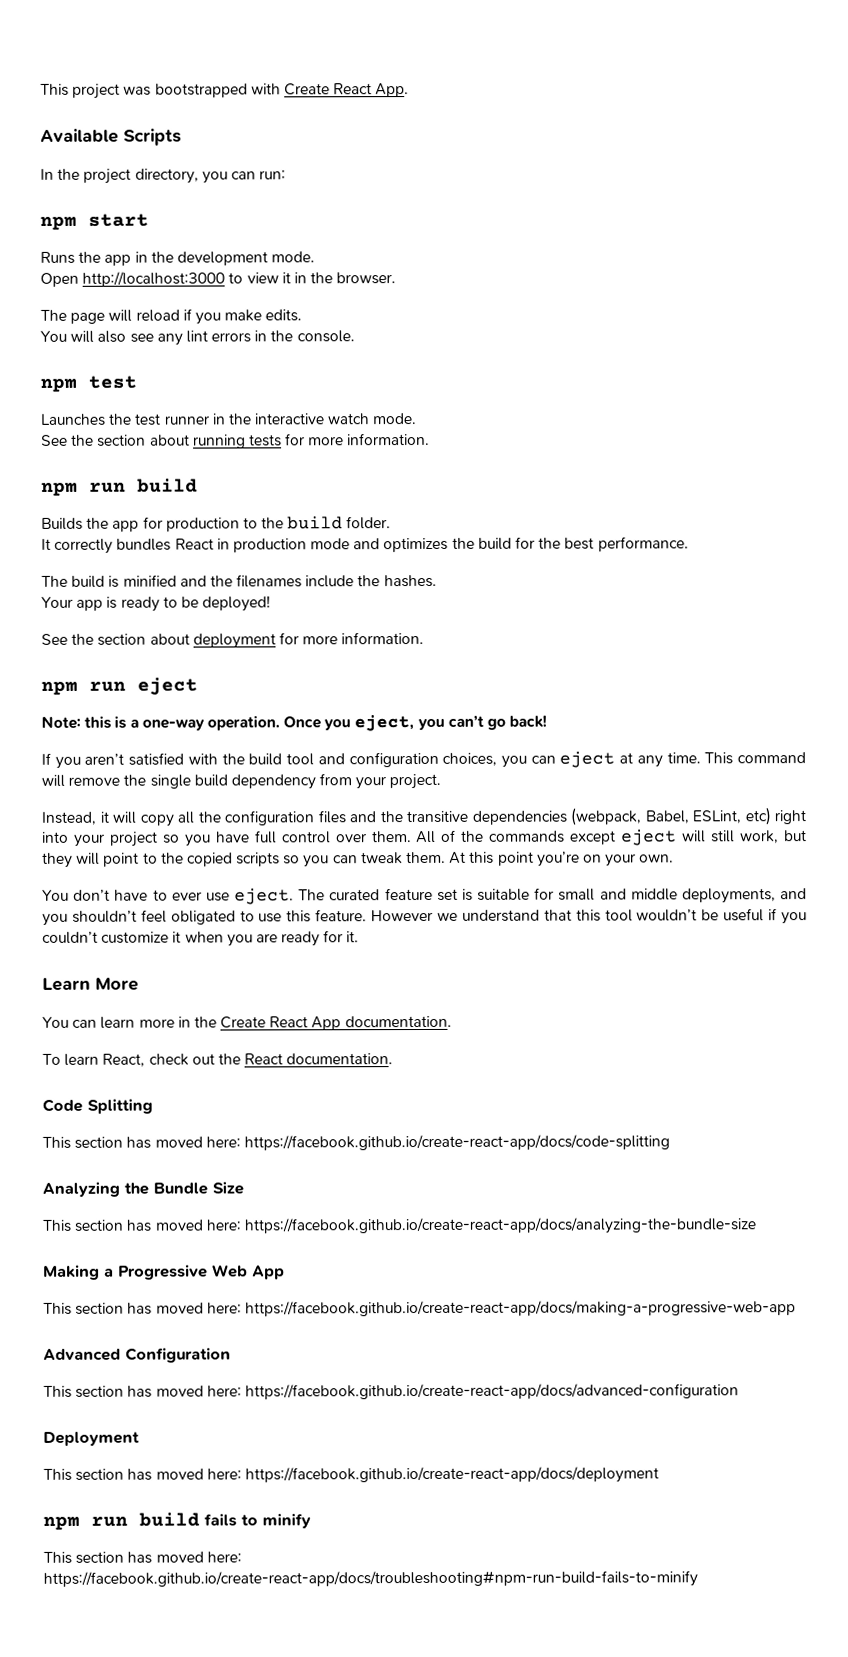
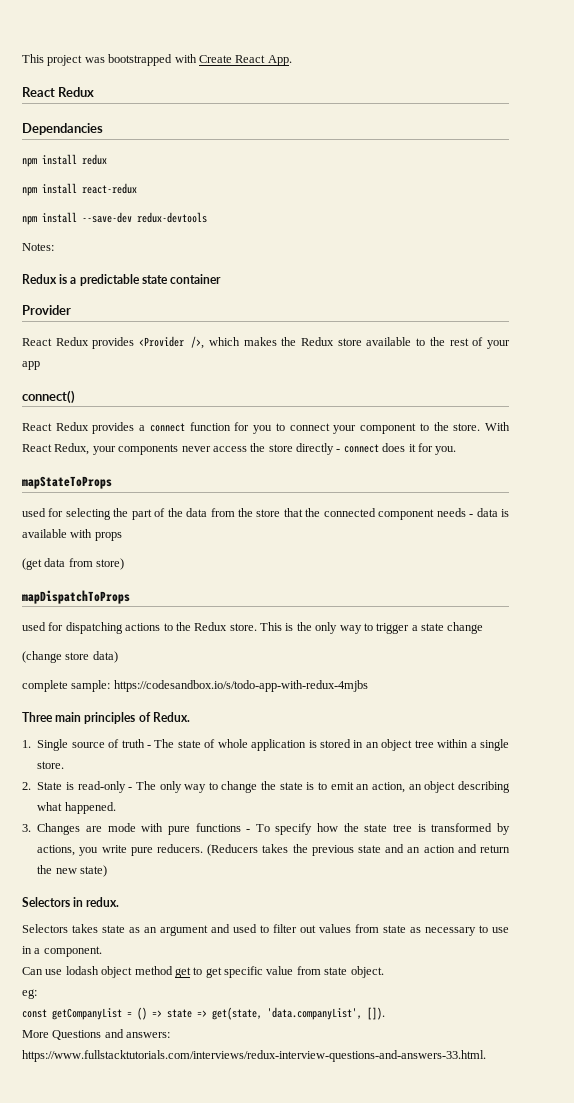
[40,128,182,146] [40,168,287,184] [40,213,149,230] [40,251,316,266] [40,271,397,287] [40,308,303,325] [40,330,355,346] [40,375,137,392] [40,413,418,426] [41,432,431,449] [41,478,198,496] [41,516,392,532] [41,536,689,554] [41,574,437,588] [41,595,272,612] [41,631,425,649] [41,677,198,695] [41,714,548,732] [41,751,806,769] [41,773,442,790] [41,807,806,827] [42,829,807,847] [42,851,675,868] [42,887,807,905] [42,908,808,926] [42,930,360,947] [42,977,139,991] [42,1015,452,1031] [42,1053,394,1067] [42,1098,153,1114] [42,1134,670,1151] [42,1181,244,1197] [42,1217,756,1235] [43,1264,285,1280] [43,1300,796,1317] [43,1347,231,1363] [43,1383,739,1400] [43,1431,140,1446] [43,1466,659,1484] [43,1512,311,1530] [43,1551,242,1564] [43,1570,698,1588] Available Scripts // In the project directory, you can run: // npm start // Runs the app in the development mode. // Open http://localhost:3000 to view it in the browser. // The page will reload if you make edits. // You will also see any lint errors in the console. // npm test // Launches the test runner in the interactive watch mode. // See the section about running tests for more information. // npm run build // Builds the app for production to the build folder. // It correctly bundles React in production mode and optimizes the build for the best performance. // The build is minified and the filenames include the hashes. // Your app is ready to be deployed! // See the section about deployment for more information. // npm run eject // Note: this is a one-way operation. Once you eject, you can’t go back! // If you aren’t satisfied with the build tool and configuration choices, you can eject at any time. This command will remove the single build dependency from your project. // Instead, it will copy all the configuration files and the transitive dependencies (webpack, Babel, ESLint, etc) right into your project so you have full control over them. All of the commands except eject will still work, but they will point to the copied scripts so you can tweak them. At this point you’re on your own. // You don’t have to ever use eject. The curated feature set is suitable for small and middle deployments, and you shouldn’t feel obligated to use this feature. However we understand that this tool wouldn’t be useful if you couldn’t customize it when you are ready for it. // Learn More // You can learn more in the Create React App documentation. // To learn React, check out the React documentation. // Code Splitting // This section has moved here: https://facebook.github.io/create-react-app/docs/code-splitting // Analyzing the Bundle Size // This section has moved here: https://facebook.github.io/create-react-app/docs/analyzing-the-bundle-size // Making a Progressive Web App // This section has moved here: https://facebook.github.io/create-react-app/docs/making-a-progressive-web-app // Advanced Configuration // This section has moved here: https://facebook.github.io/create-react-app/docs/advanced-configuration // Deployment // This section has moved here: https://facebook.github.io/create-react-app/docs/deployment // npm run build fails to minify // This section has moved here: https://facebook.github.io/create-react-app/docs/troubleshooting#npm-run-build-fails-to-minify -> [22,87,95,97] [22,123,103,135] [22,154,107,167] [22,183,137,196] [22,212,207,225] [22,243,54,251] [22,274,222,286] [22,305,71,315] [22,336,510,349] [22,361,40,370] [22,390,75,404] [22,422,511,434] [22,443,457,455] [22,476,112,489] [22,508,510,520] [22,529,122,541] [22,558,125,570] [22,590,130,604] [22,622,484,634] [22,651,118,663] [22,680,368,692] [22,712,190,724] [22,739,509,751] [37,761,65,769] [22,781,510,793] [37,802,116,814] [22,823,510,835] [37,844,510,856] [37,865,107,877] [22,897,120,907] [22,924,509,936] [22,946,102,957] [22,966,384,978] [22,989,37,999] [22,1007,385,1020] [22,1029,171,1040] [22,1050,486,1062] React Redux // Dependancies // npm install redux // npm install react-redux // npm install --save-dev redux-devtools // Notes: // Redux is a predictable state container // Provider // React Redux provides <Provider />, which makes the Redux store available to the rest of your app // connect() // React Redux provides a connect function for you to connect your component to the store. With React Redux, your components never access the store directly - connect does it for you. // mapStateToProps // used for selecting the part of the data from the store that the connected component needs - data is available with props // (get data from store) // mapDispatchToProps // used for dispatching actions to the Redux store. This is the only way to trigger a state change // (change store data) // complete sample: https://codesandbox.io/s/todo-app-with-redux-4mjbs // Three main principles of Redux. // 1. Single source of truth - The state of whole application is stored in an object tree within a single store. // 2. State is read-only - The only way to change the state is to emit an action, an object describing what happened. // 3. Changes are mode with pure functions - To specify how the state tree is transformed by actions, you write pure reducers. (Reducers takes the previous state and an action and return the new state) // Selectors in redux. // Selectors takes state as an argument and used to filter out values from state as necessary to use in a component. // Can use lodash object method get to get specific value from state object. // eg: // const getCompanyList = () => state => get(state, 'data.companyList', []). // More Questions and answers: https://www.fullstacktutorials.com/interviews/redux-interview-questions-and-answers-33.html.

